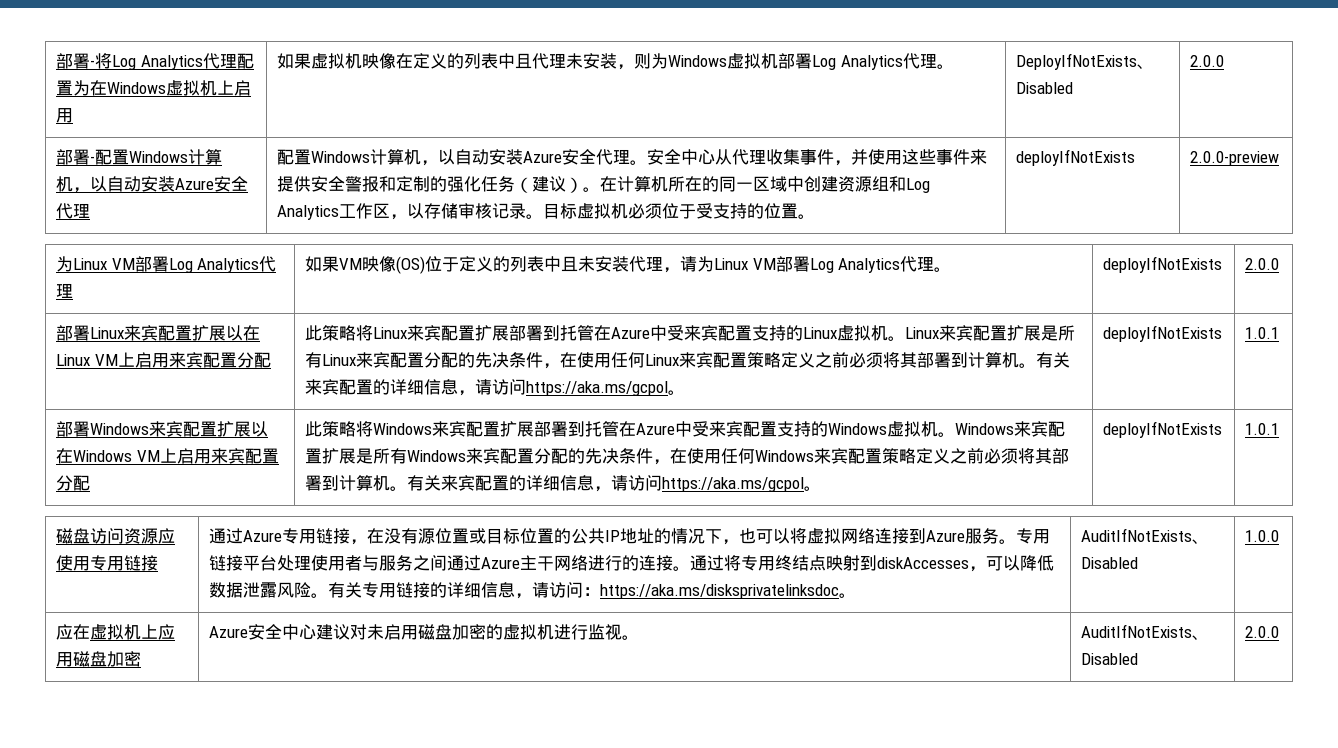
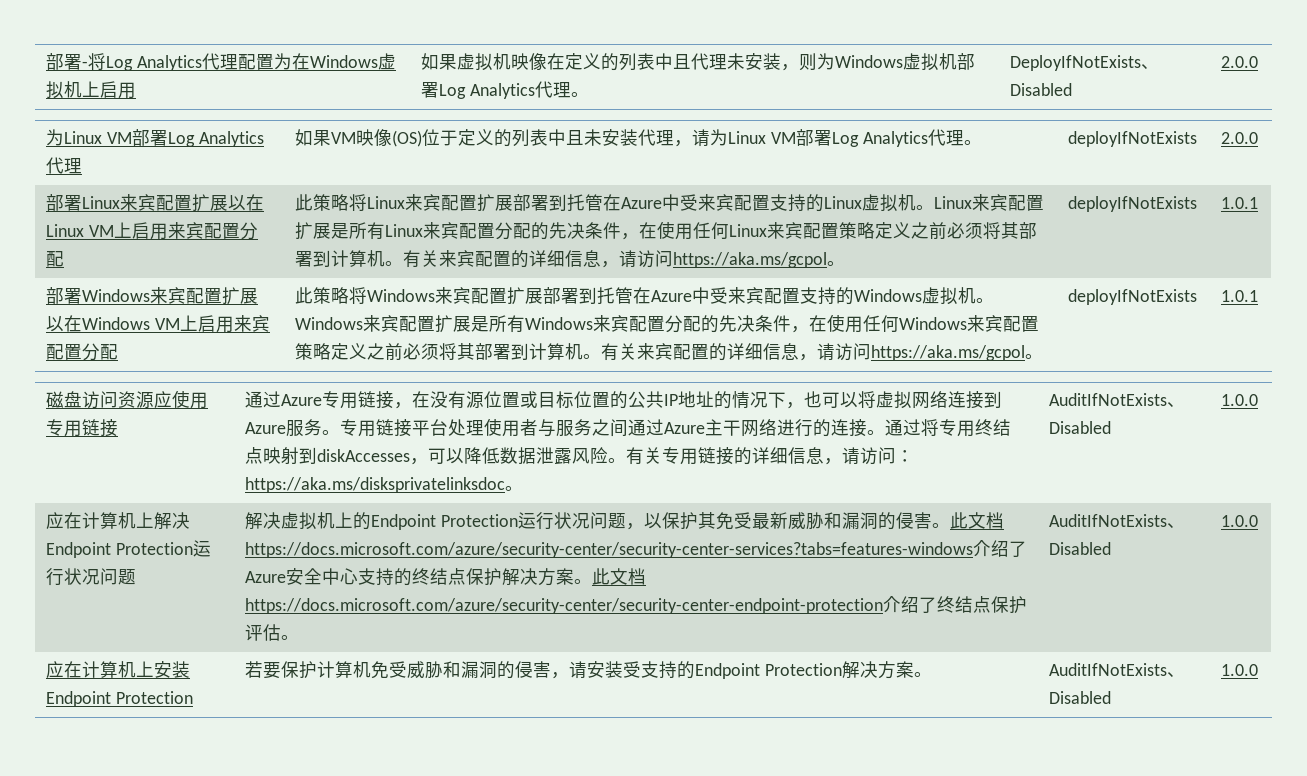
[56,149,223,165] [56,176,249,193] [56,203,91,219] [277,149,988,166] [277,176,931,193] [277,203,816,220] [1016,149,1136,166] [1190,151,1280,166] // 部署-配置Windows计算机，以自动安装Azure安全代理 | 配置Windows计算机，以自动安装Azure安全代理。安全中心从代理收集事件，并使用这些事件来提供安全警报和定制的强化任务（建议）。在计算机所在的同一区域中创建资源组和Log Analytics工作区，以存储审核记录。目标虚拟机必须位于受支持的位置。 | deployIfNotExists | 2.0.0-preview -> (1259, 62) none
[90,624,176,640] [56,651,142,667] [209,624,640,640] [1081,624,1210,640] [1081,653,1139,665] [1245,626,1280,638] 虚拟机上应用磁盘加密 | Azure安全中心建议对未启用磁盘加密的虚拟机进行监视。 | AuditIfNotExists、Disabled | 2.0.0 -> [82,512,191,530] [46,540,212,558] [46,568,137,586] [245,512,1005,530] [245,540,1028,558] [245,568,647,586] [245,596,1028,614] [245,624,300,641] [1049,514,1186,528] [1049,542,1112,555] [1221,515,1259,527] [46,661,191,678] [46,691,194,707] [245,661,933,679] [1049,663,1186,677] [1049,691,1112,704] [1221,664,1259,676] 计算机上解决Endpoint Protection运行状况问题 | 解决虚拟机上的Endpoint Protection运行状况问题，以保护其免受最新威胁和漏洞的侵害。此文档https://docs.microsoft.com/azure/security-center/security-center-services?tabs=features-windows介绍了Azure安全中心支持的终结点保护解决方案。此文档https://docs.microsoft.com/azure/security-center/security-center-endpoint-protection介绍了终结点保护评估。 | AuditIfNotExists、Disabled | 1.0.0 // 应在计算机上安装Endpoint Protection | 若要保护计算机免受威胁和漏洞的侵害，请安装受支持的Endpoint Protection解决方案。 | AuditIfNotExists、Disabled | 1.0.0

